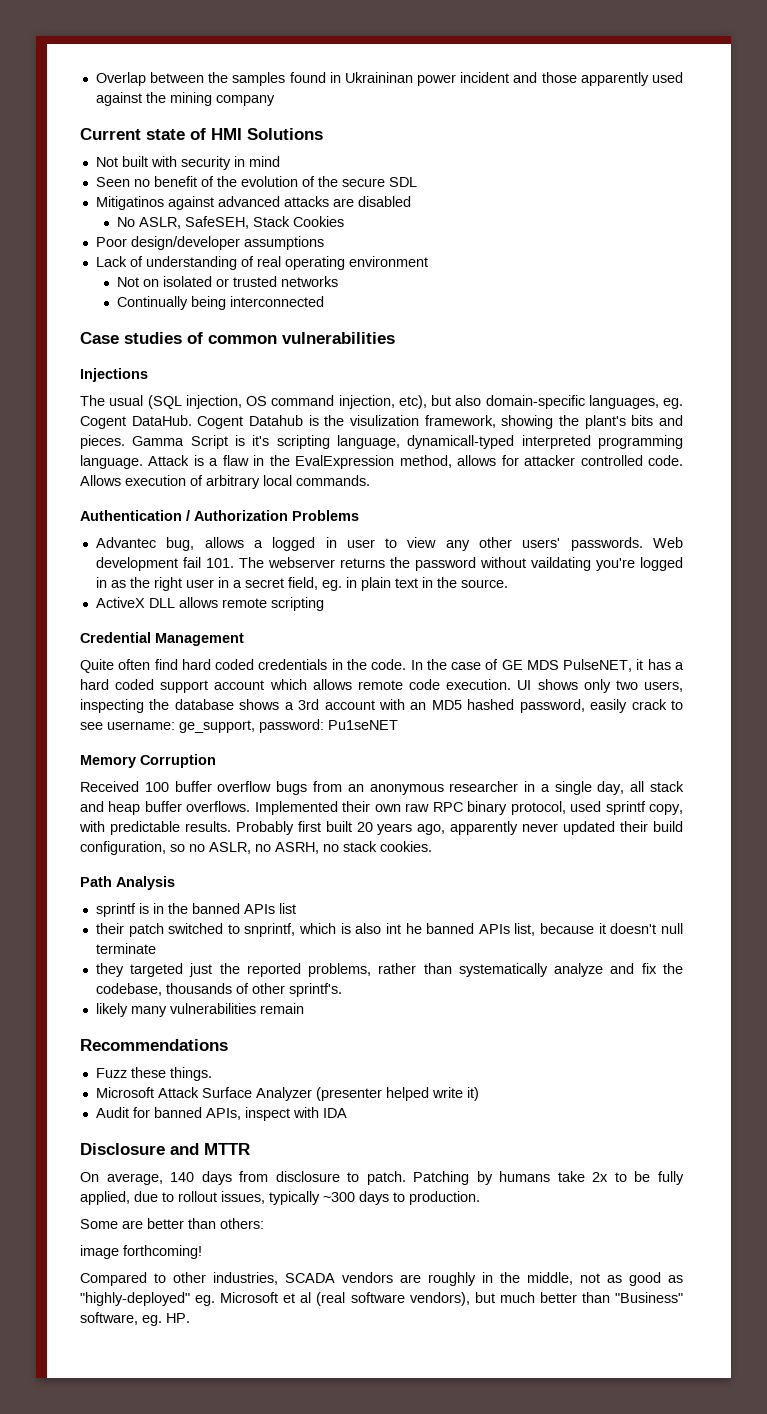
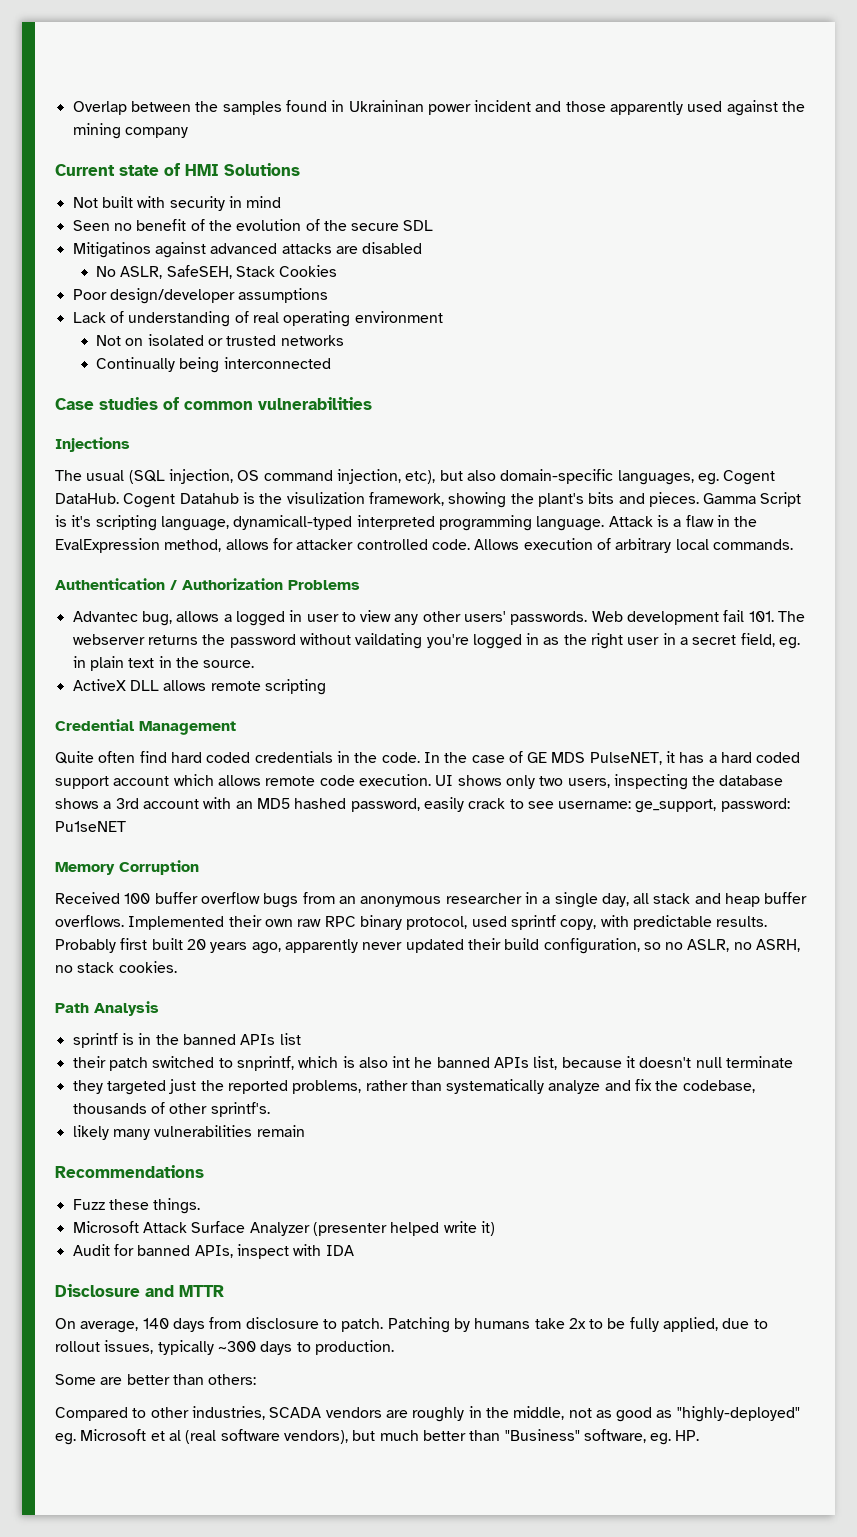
[80,1245,202,1259] // image forthcoming! -> (257, 1379) none

